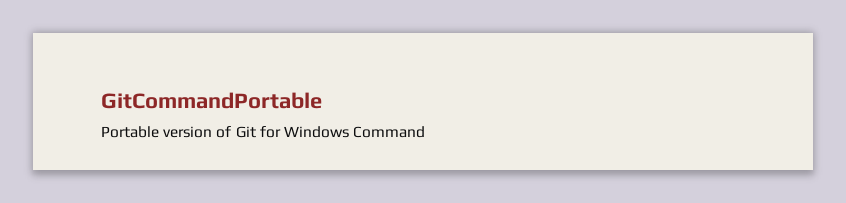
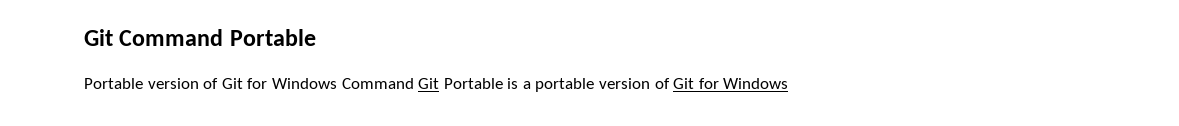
[101,92,322,109] GitCommandPortable -> [84,29,316,46] Git Command Portable
(426, 132) none -> [418,78,789,92] Git Portable is a portable version of Git for Windows

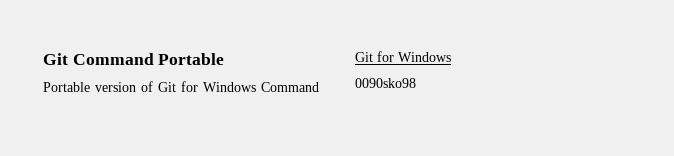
[443,78,789,92] Portable is a portable version of Git for Windows -> [377,51,451,62] [355,78,416,88] for Windows // 0090sko98

